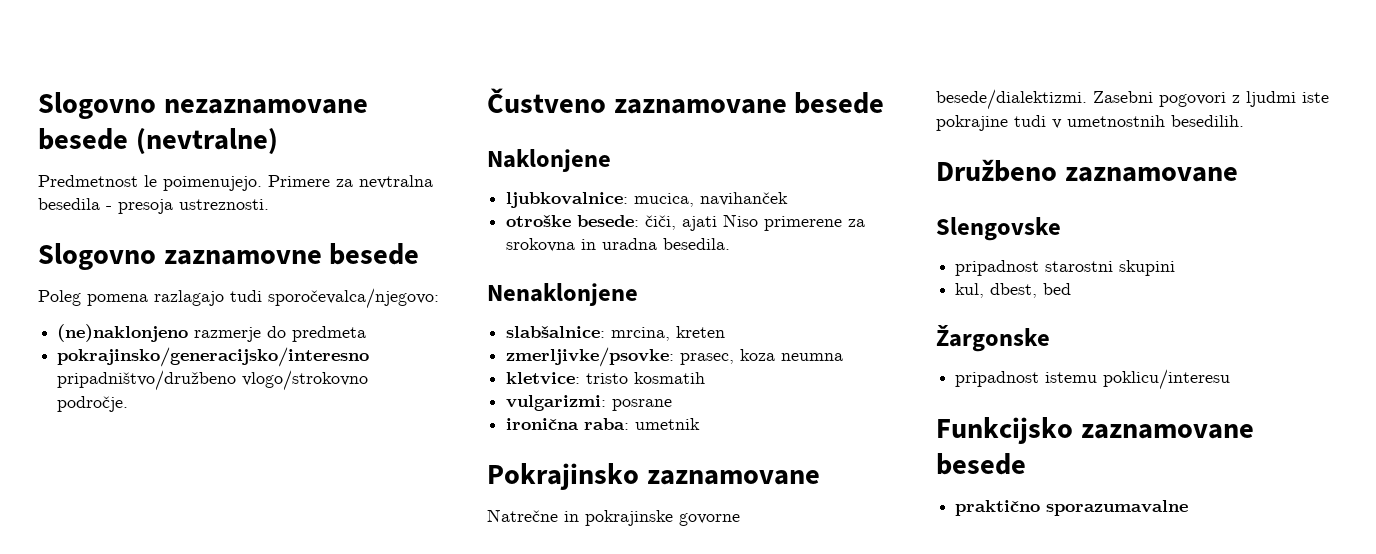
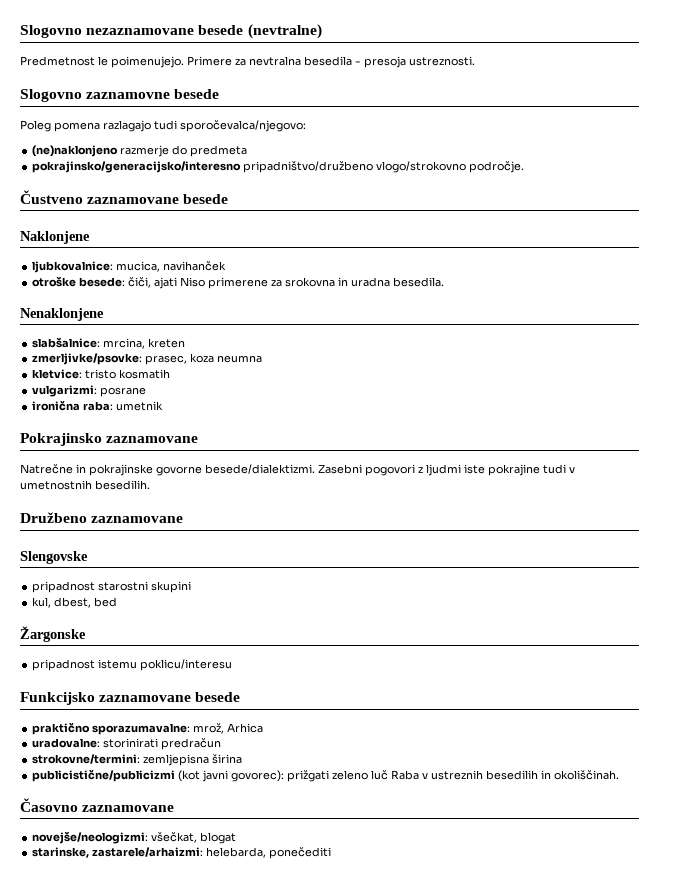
[1046,500,1189,516] sporazumavalne -> [92,723,264,735] [32,738,222,750] [32,754,243,766] [32,769,620,782] [20,798,175,812] [32,831,237,844] [32,847,332,859] sporazumavalne: mrož, Arhica // uradovalne: storinirati predračun // strokovne/termini: zemljepisna širina // publicistične/publicizmi (kot javni govorec): prižgati zeleno luč Raba v ustreznih besedilih in okoliščinah. // Časovno zaznamovane // novejše/neologizmi: všečkat, blogat // starinske, zastarele/arhaizmi: helebarda, ponečediti

